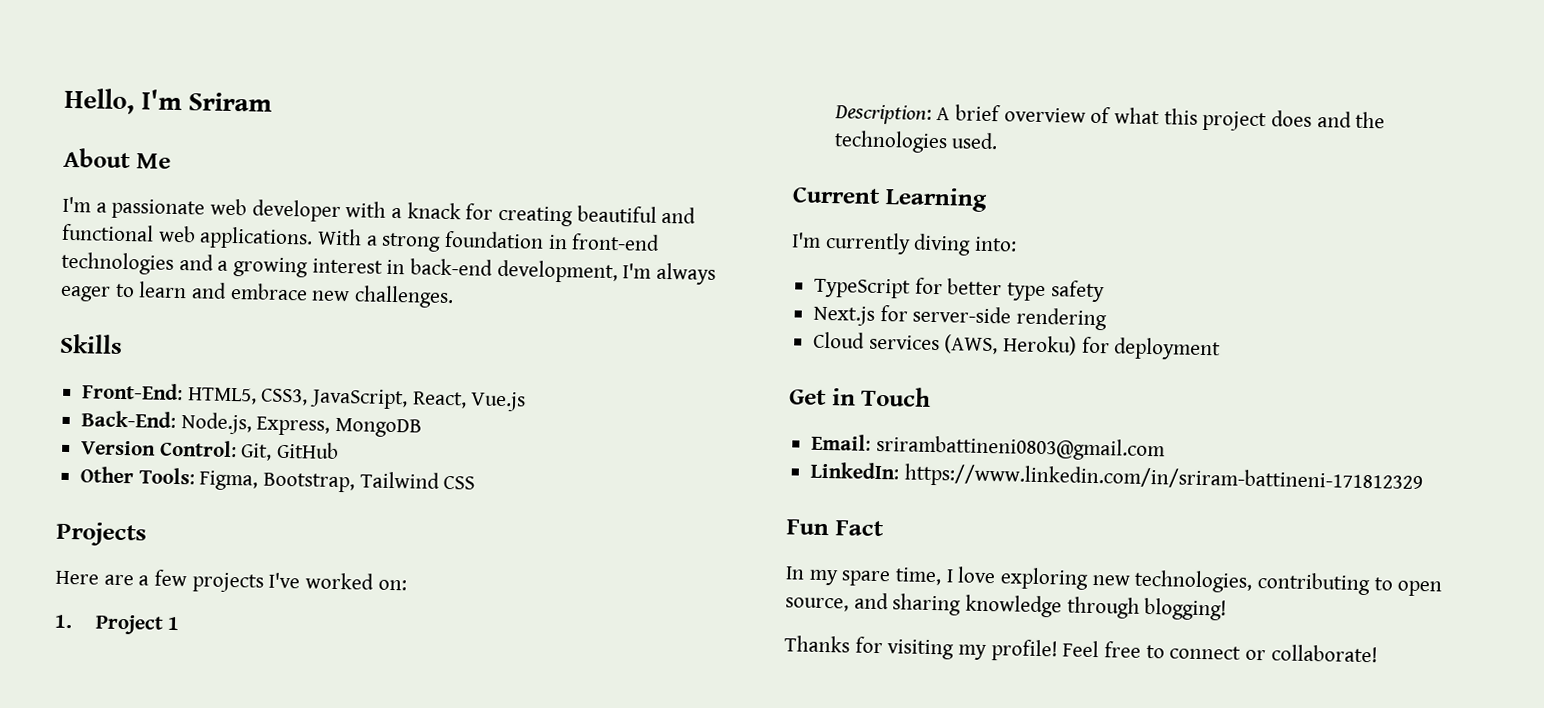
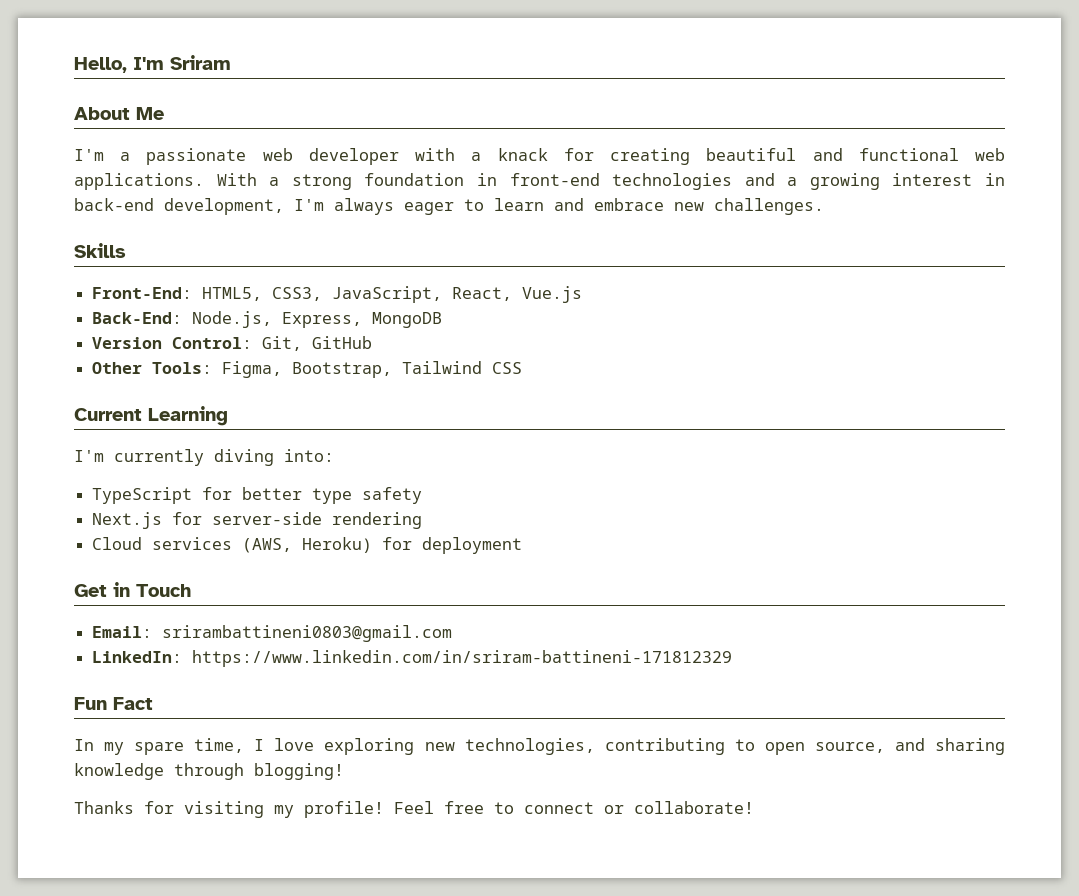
[56,521,147,547] [55,569,407,593] [54,614,181,635] [833,104,1386,132] [833,130,999,154] // Projects // Here are a few projects I've worked on: // 1. Project 1 // Description: A brief overview of what this project does and the technologies used. -> (523, 368) none

